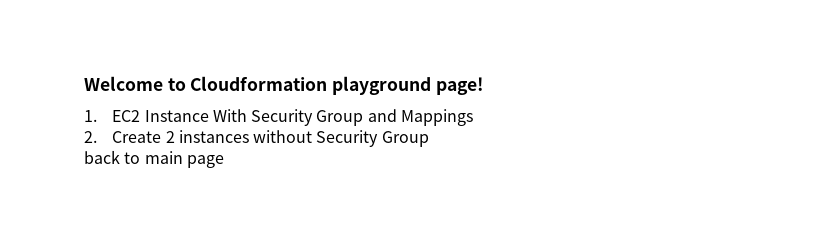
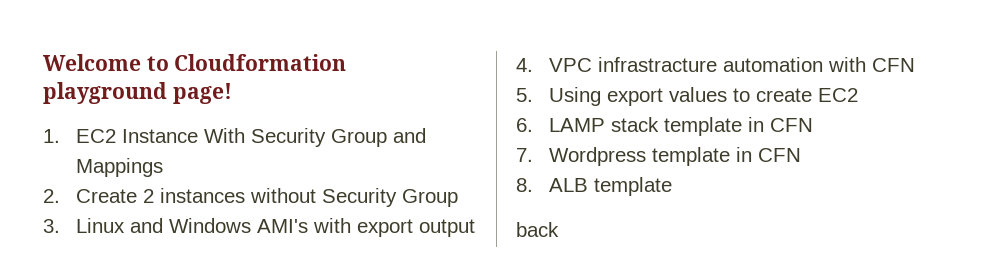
[84,150,224,168] back to main page -> [43,218,475,237] [516,57,915,72] [516,87,858,106] [516,117,813,136] [516,147,801,166] [516,177,672,196] [516,222,559,237] 3. Linux and Windows AMI's with export output // 4. VPC infrastracture automation with CFN // 5. Using export values to create EC2 // 6. LAMP stack template in CFN // 7. Wordpress template in CFN // 8. ALB template // back

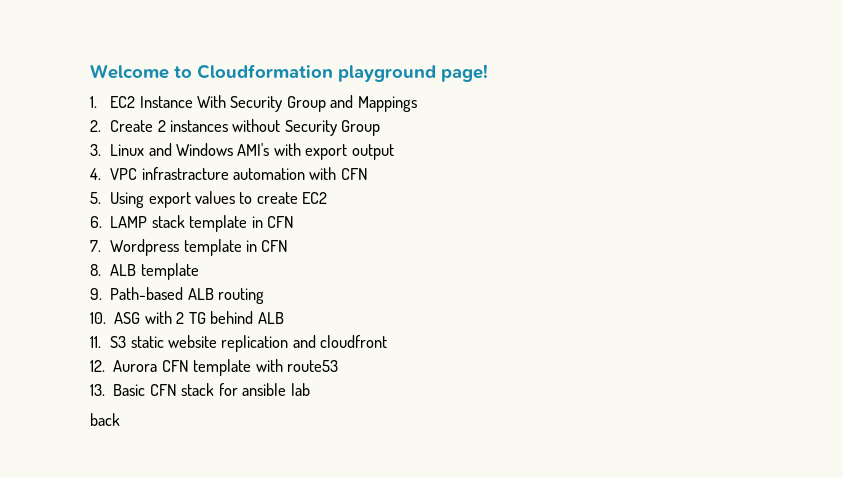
(672, 186) none -> [90,287,265,304] [90,311,284,324] [90,335,388,352] [90,359,339,376] [90,383,310,396] // 9. Path-based ALB routing // 10. ASG with 2 TG behind ALB // 11. S3 static website replication and cloudfront // 12. Aurora CFN template with route53 // 13. Basic CFN stack for ansible lab

